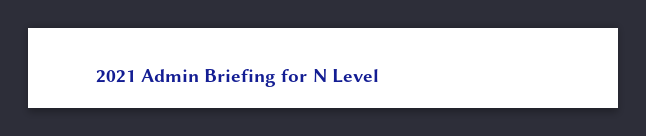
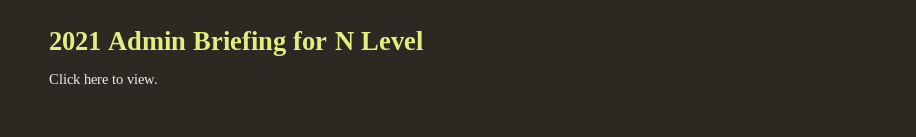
(379, 76) none -> [49,74,158,84] // Click here to view.

